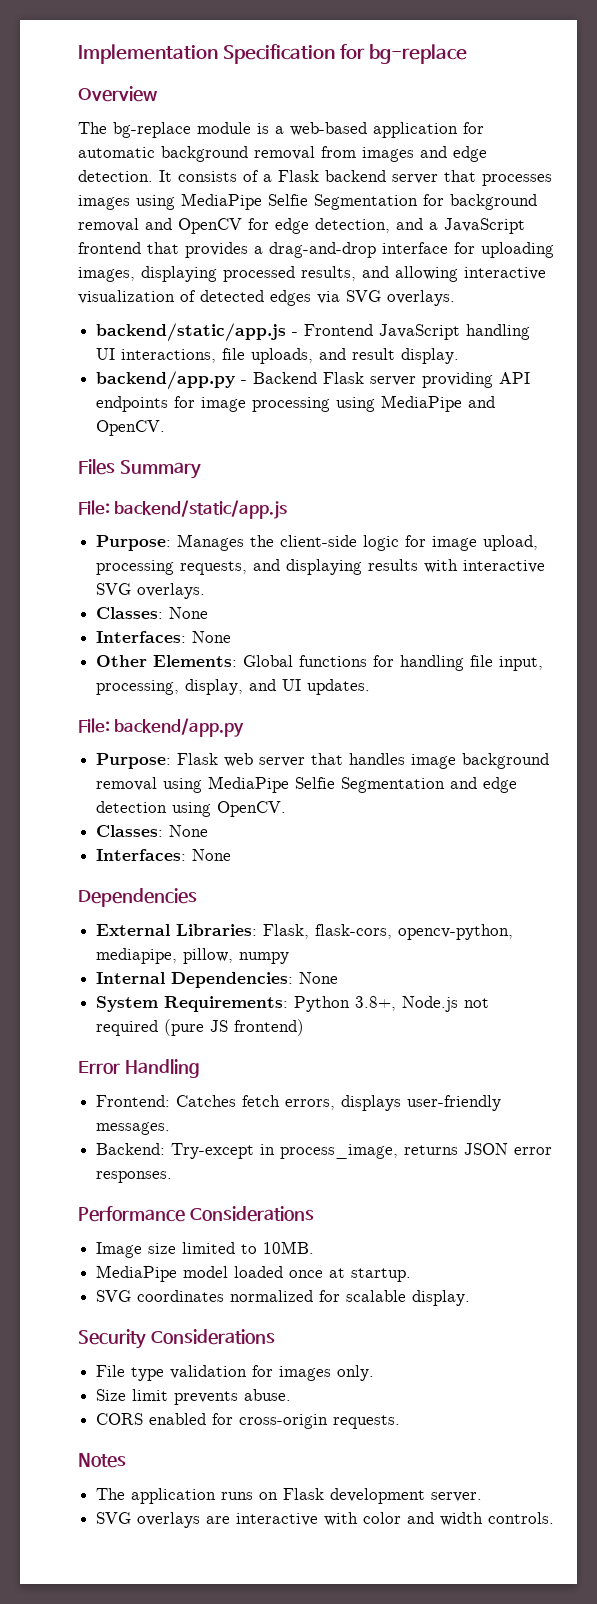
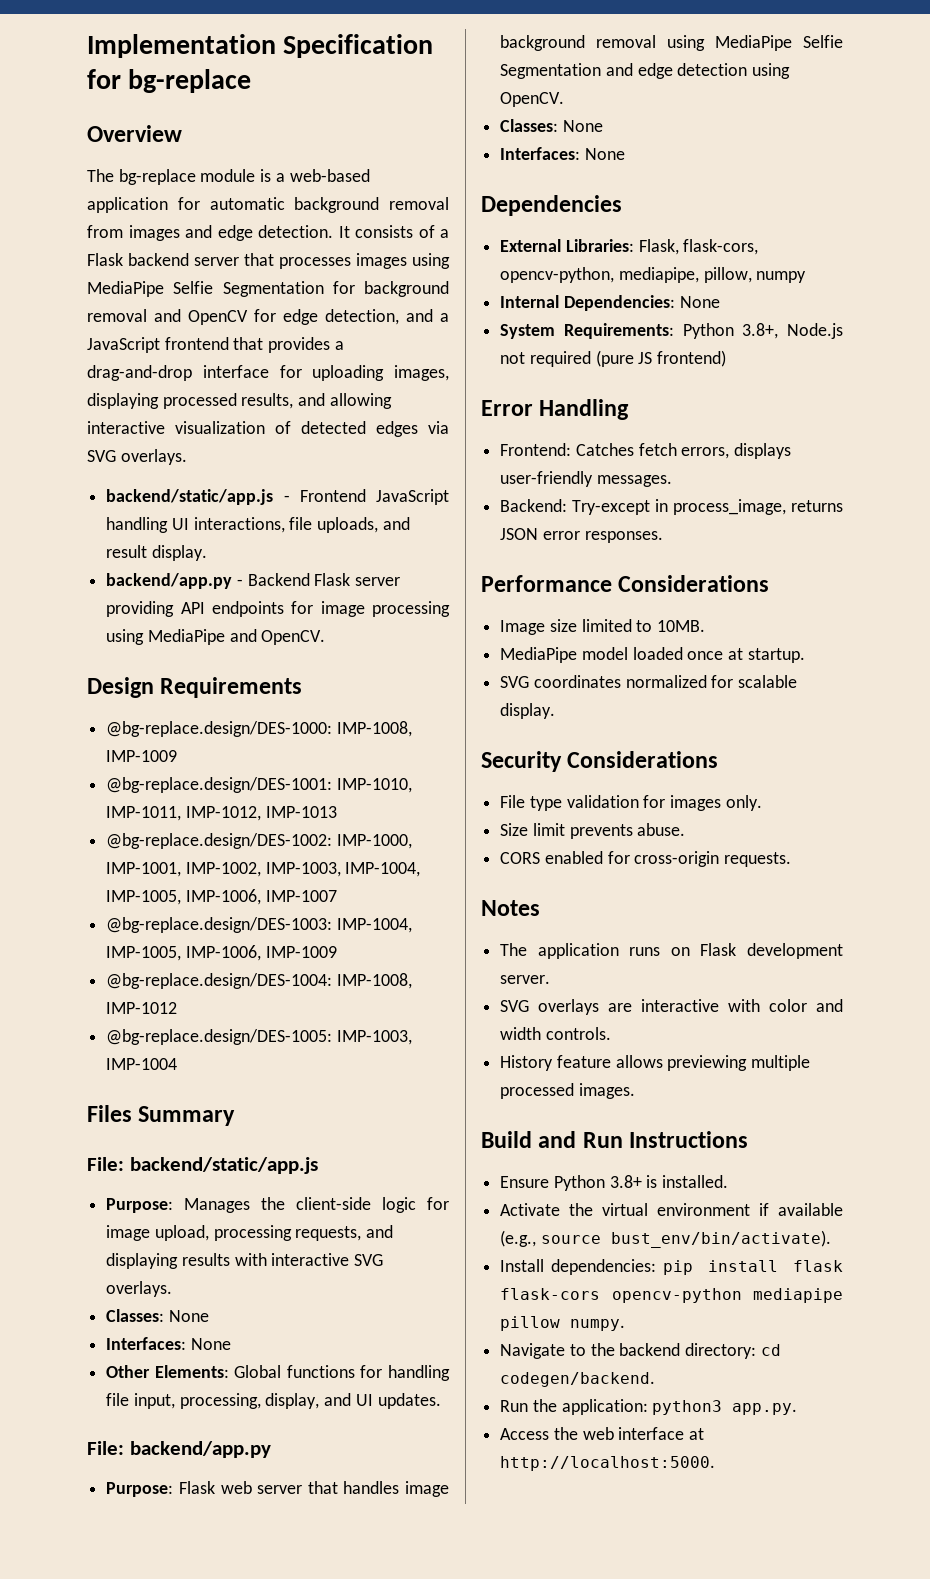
(166, 428) none -> [87,677,303,698] [106,721,412,737] [106,750,178,762] [106,777,412,793] [106,806,337,821] [106,833,412,849] [106,862,421,877] [106,889,337,905] [106,917,412,933] [106,945,337,961] [106,973,412,989] [106,1002,178,1014] [106,1029,412,1045] [106,1058,178,1070] // Design Requirements // @bg-replace.design/DES-1000: IMP-1008, IMP-1009 // @bg-replace.design/DES-1001: IMP-1010, IMP-1011, IMP-1012, IMP-1013 // @bg-replace.design/DES-1002: IMP-1000, IMP-1001, IMP-1002, IMP-1003, IMP-1004, IMP-1005, IMP-1006, IMP-1007 // @bg-replace.design/DES-1003: IMP-1004, IMP-1005, IMP-1006, IMP-1009 // @bg-replace.design/DES-1004: IMP-1008, IMP-1012 // @bg-replace.design/DES-1005: IMP-1003, IMP-1004
(555, 1518) none -> [500,1055,811,1071] [500,1083,635,1099] [481,1131,749,1148] [500,1175,729,1191] [500,1203,843,1216] [500,1230,831,1248] [500,1259,843,1275] [500,1288,843,1303] [500,1316,626,1331] [500,1343,781,1359] [500,1372,656,1387] [500,1399,798,1415] [500,1427,705,1440] [500,1456,716,1471] // History feature allows previewing multiple processed images. // Build and Run Instructions // Ensure Python 3.8+ is installed. // Activate the virtual environment if available (e.g., source bust_env/bin/activate). // Install dependencies: pip install flask flask-cors opencv-python mediapipe pillow numpy. // Navigate to the backend directory: cd codegen/backend. // Run the application: python3 app.py. // Access the web interface at http://localhost:5000.

